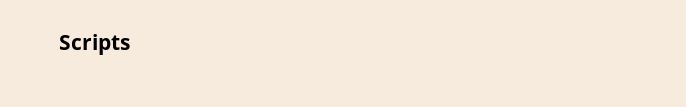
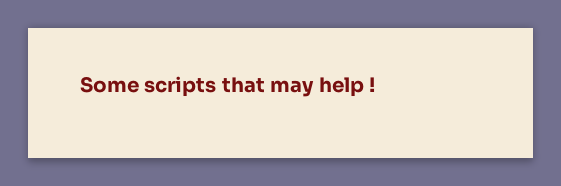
[59,34,130,55] Scripts -> [80,76,375,97] Some scripts that may help !

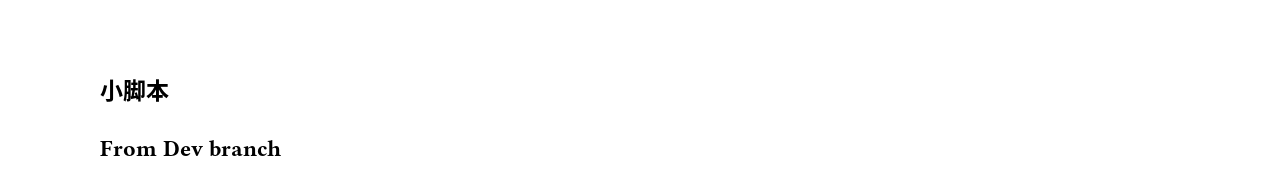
[80,76,375,97] Some scripts that may help ! -> [100,79,169,102] [100,140,283,157] 小脚本 // From Dev branch

